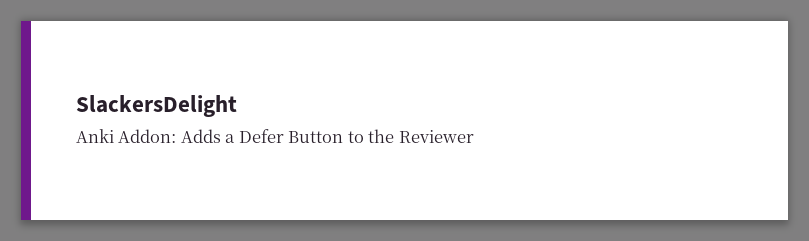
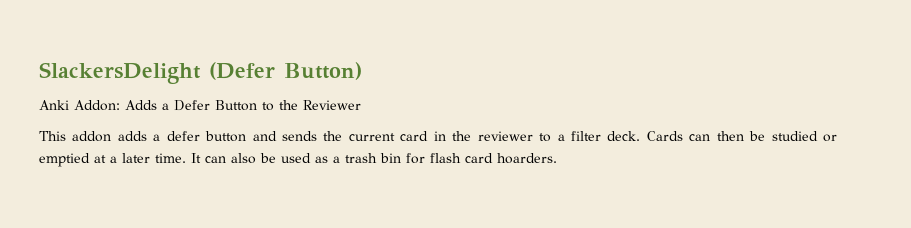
(237, 106) none -> [209,62,362,80] (Defer Button)
(474, 136) none -> [39,131,837,142] [39,153,557,167] // This addon adds a defer button and sends the current card in the reviewer to a filter deck. Cards can then be studied or emptied at a later time. It can also be used as a trash bin for flash card hoarders.

